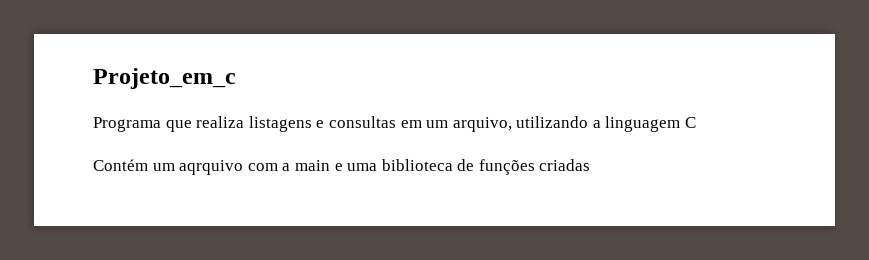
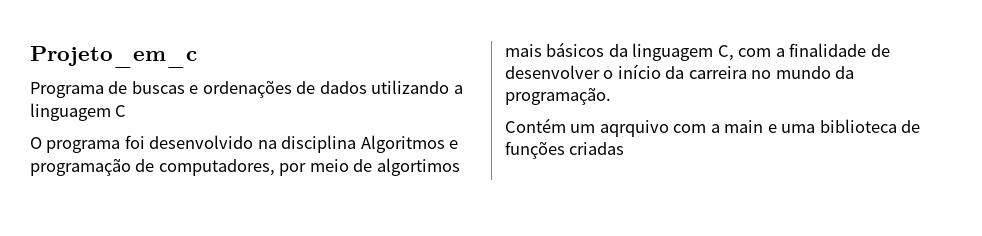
[165,116,697,132] que realiza listagens e consultas em um arquivo, utilizando a linguagem C -> [108,80,463,98] [30,103,127,121] [30,135,459,153] [30,158,460,176] [505,42,890,61] [505,64,855,79] [505,87,611,105] de buscas e ordenações de dados utilizando a linguagem C // O programa foi desenvolvido na disciplina Algoritmos e programação de computadores, por meio de algortimos mais básicos da linguagem C, com a finalidade de desenvolver o início da carreira no mundo da programação.

